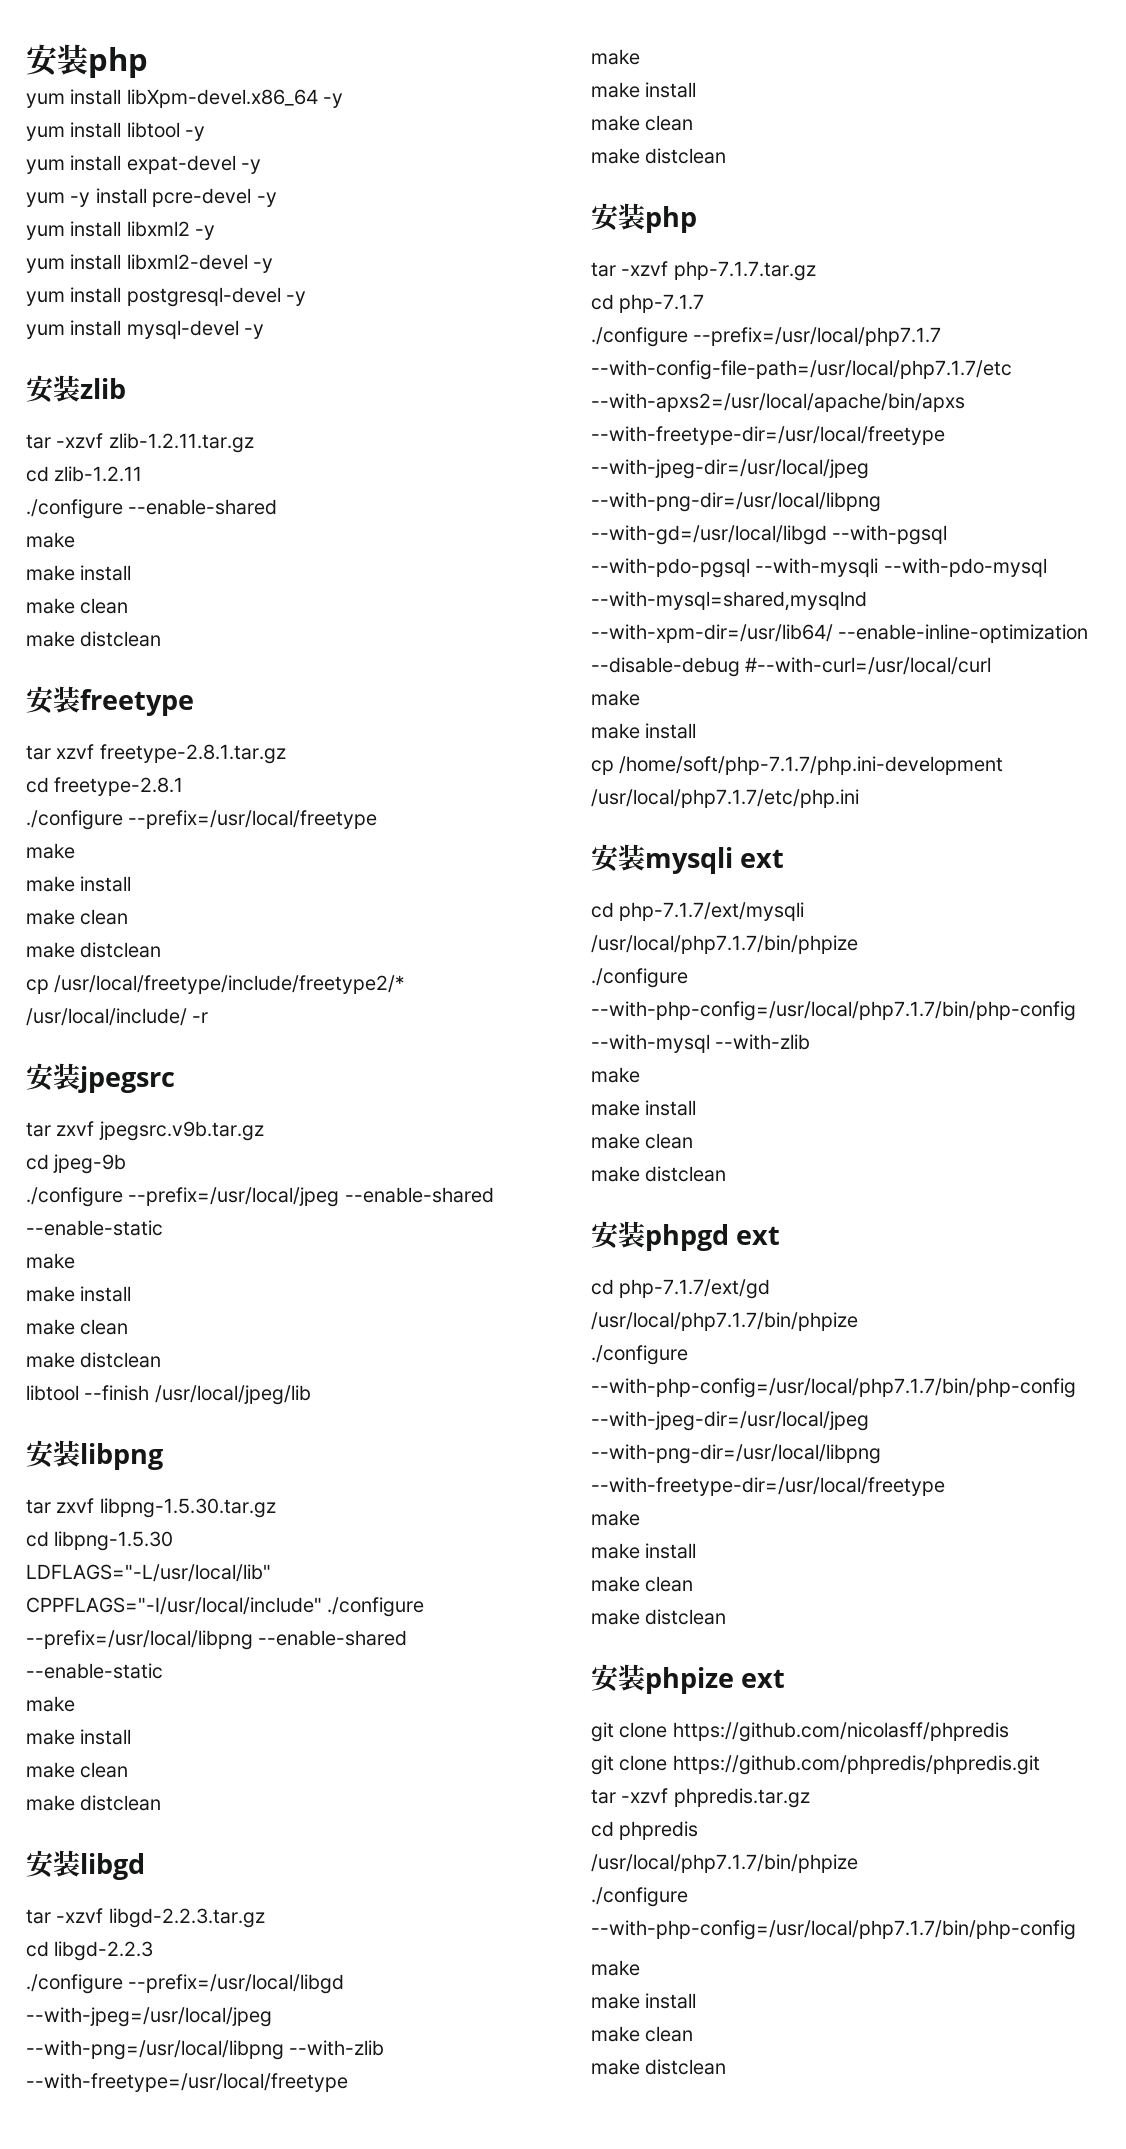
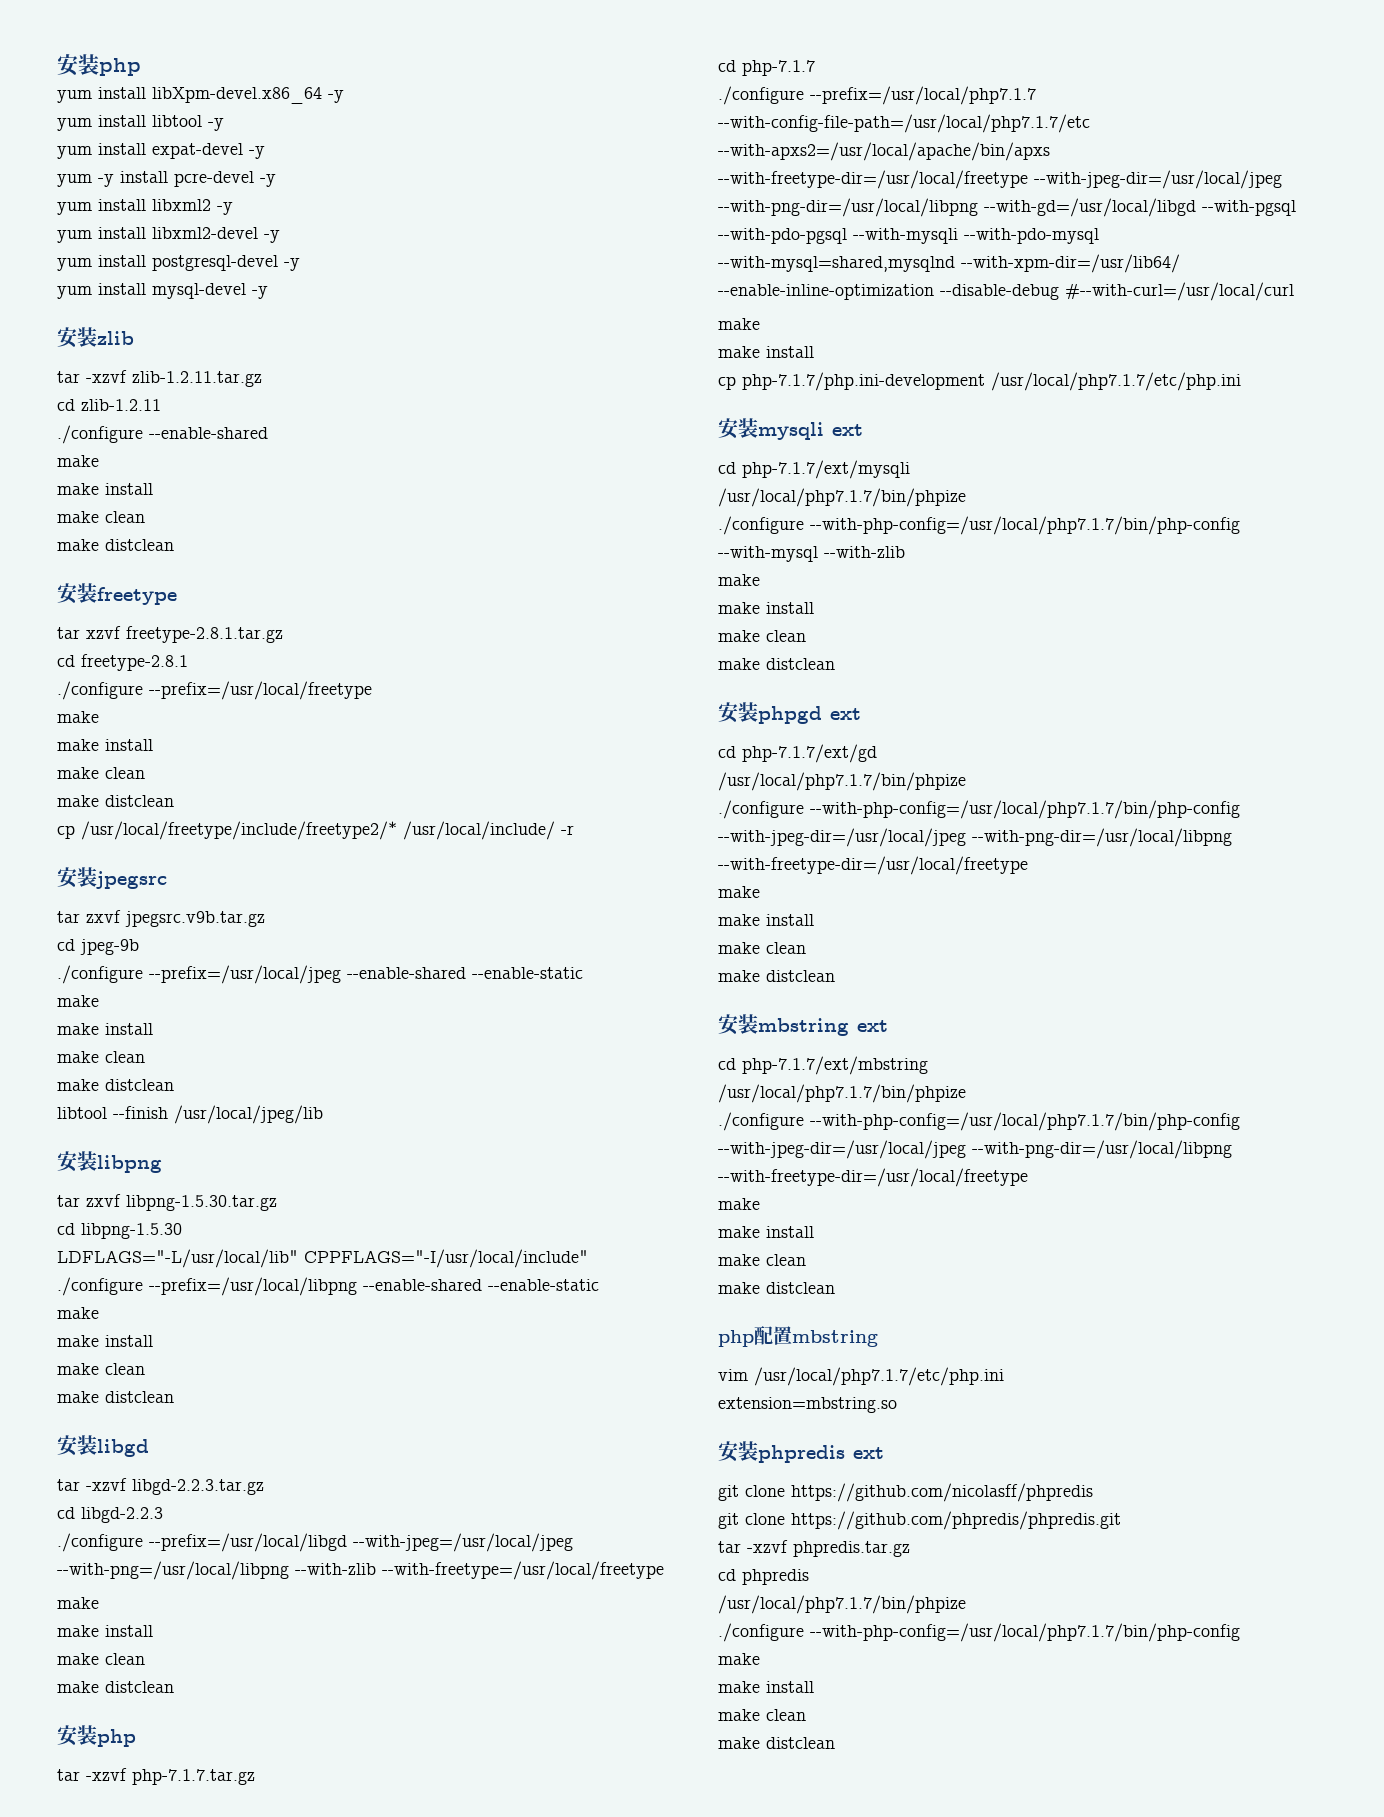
[619,756,1004,775] /home/soft/php-7.1.7/php.ini-development -> [742,372,985,391] php-7.1.7/php.ini-development
[645,1667,734,1694] phpize -> [758,1018,888,1036] [718,1056,928,1075] [718,1084,966,1103] [718,1112,1240,1131] [718,1140,1232,1159] [718,1168,1028,1187] [718,1198,760,1210] [718,1226,814,1238] [718,1254,806,1266] [718,1282,835,1294] [718,1326,878,1347] [718,1367,1004,1386] [718,1397,897,1413] [718,1441,845,1463] mbstring ext // cd php-7.1.7/ext/mbstring // /usr/local/php7.1.7/bin/phpize // ./configure --with-php-config=/usr/local/php7.1.7/bin/php-config --with-jpeg-dir=/usr/local/jpeg --with-png-dir=/usr/local/libpng --with-freetype-dir=/usr/local/freetype // make // make install // make clean // make distclean // php配置mbstring // vim /usr/local/php7.1.7/etc/php.ini // extension=mbstring.so // 安装phpredis

